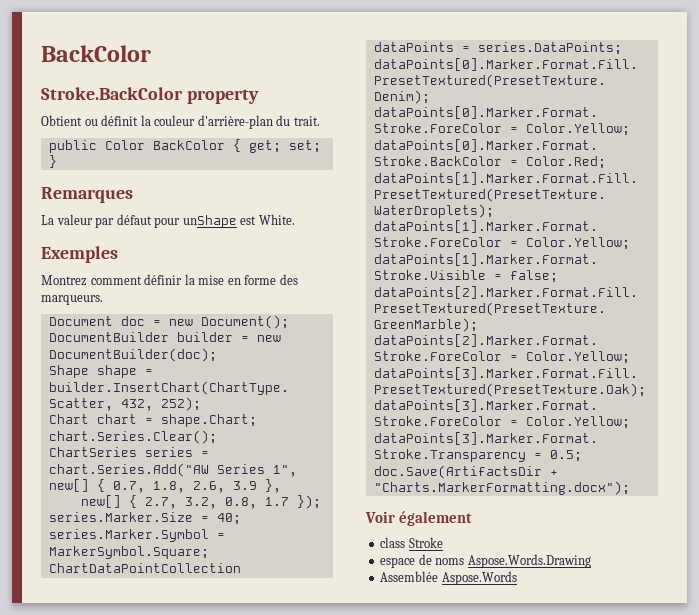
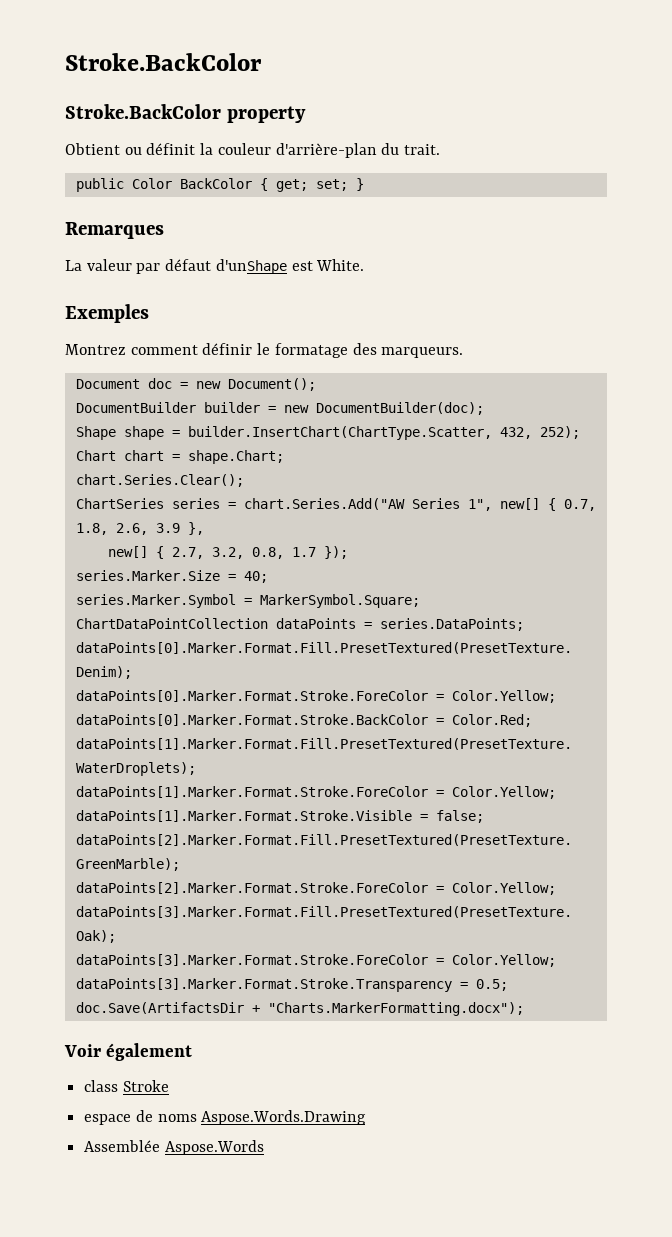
[41,45,151,62] BackColor -> [65,53,262,71] Stroke.BackColor
[154,215,237,228] pour unShape -> [215,259,287,274] d'unShape
[184,274,277,285] la mise en forme -> [257,343,348,358] le formatage

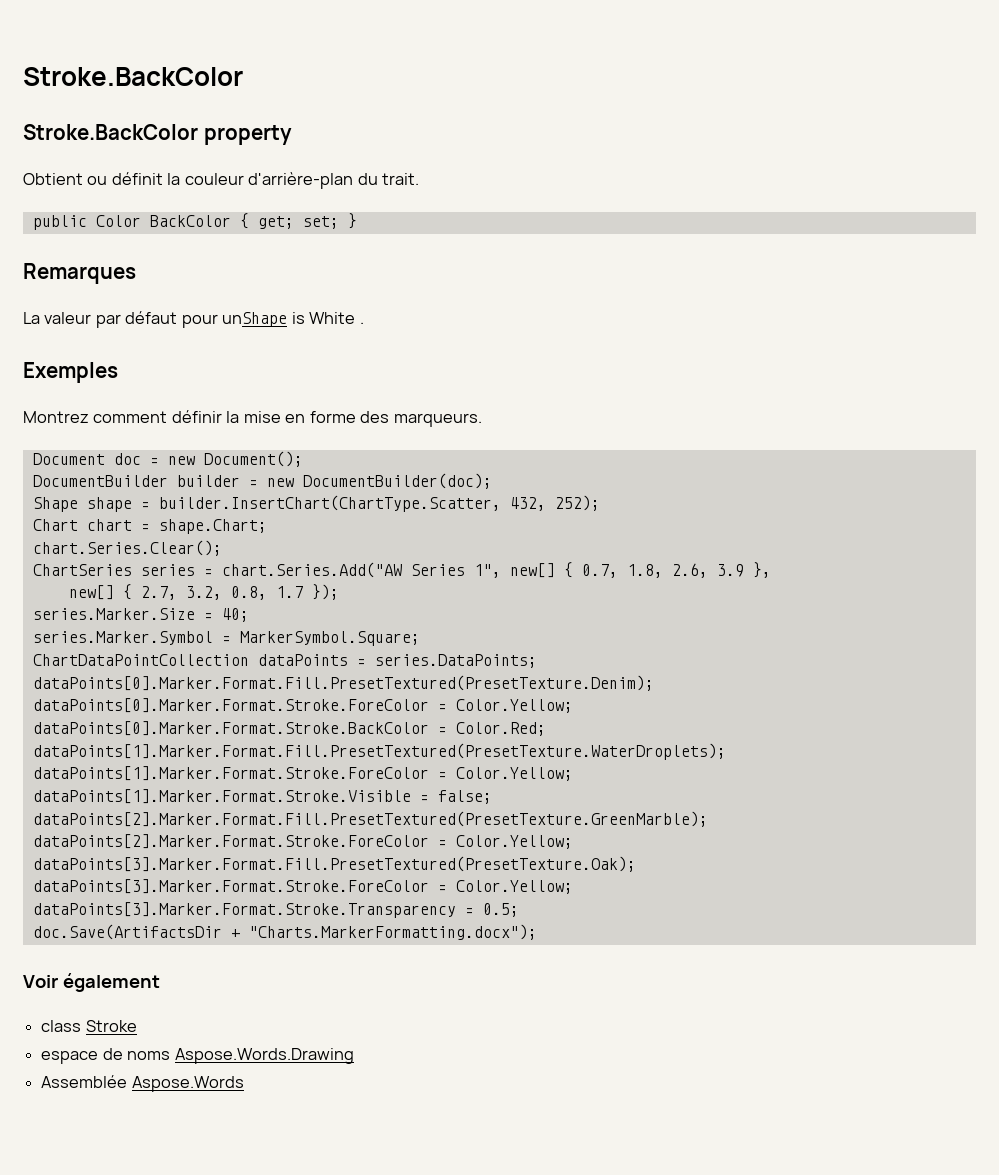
[215,259,365,274] d'unShape est White. -> [181,312,364,328] pour unShape is White .
[257,343,348,358] le formatage -> [226,411,356,423] la mise en forme

